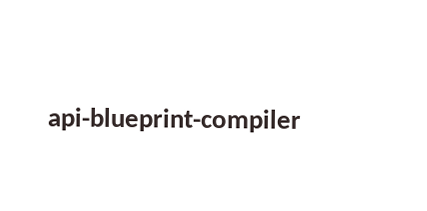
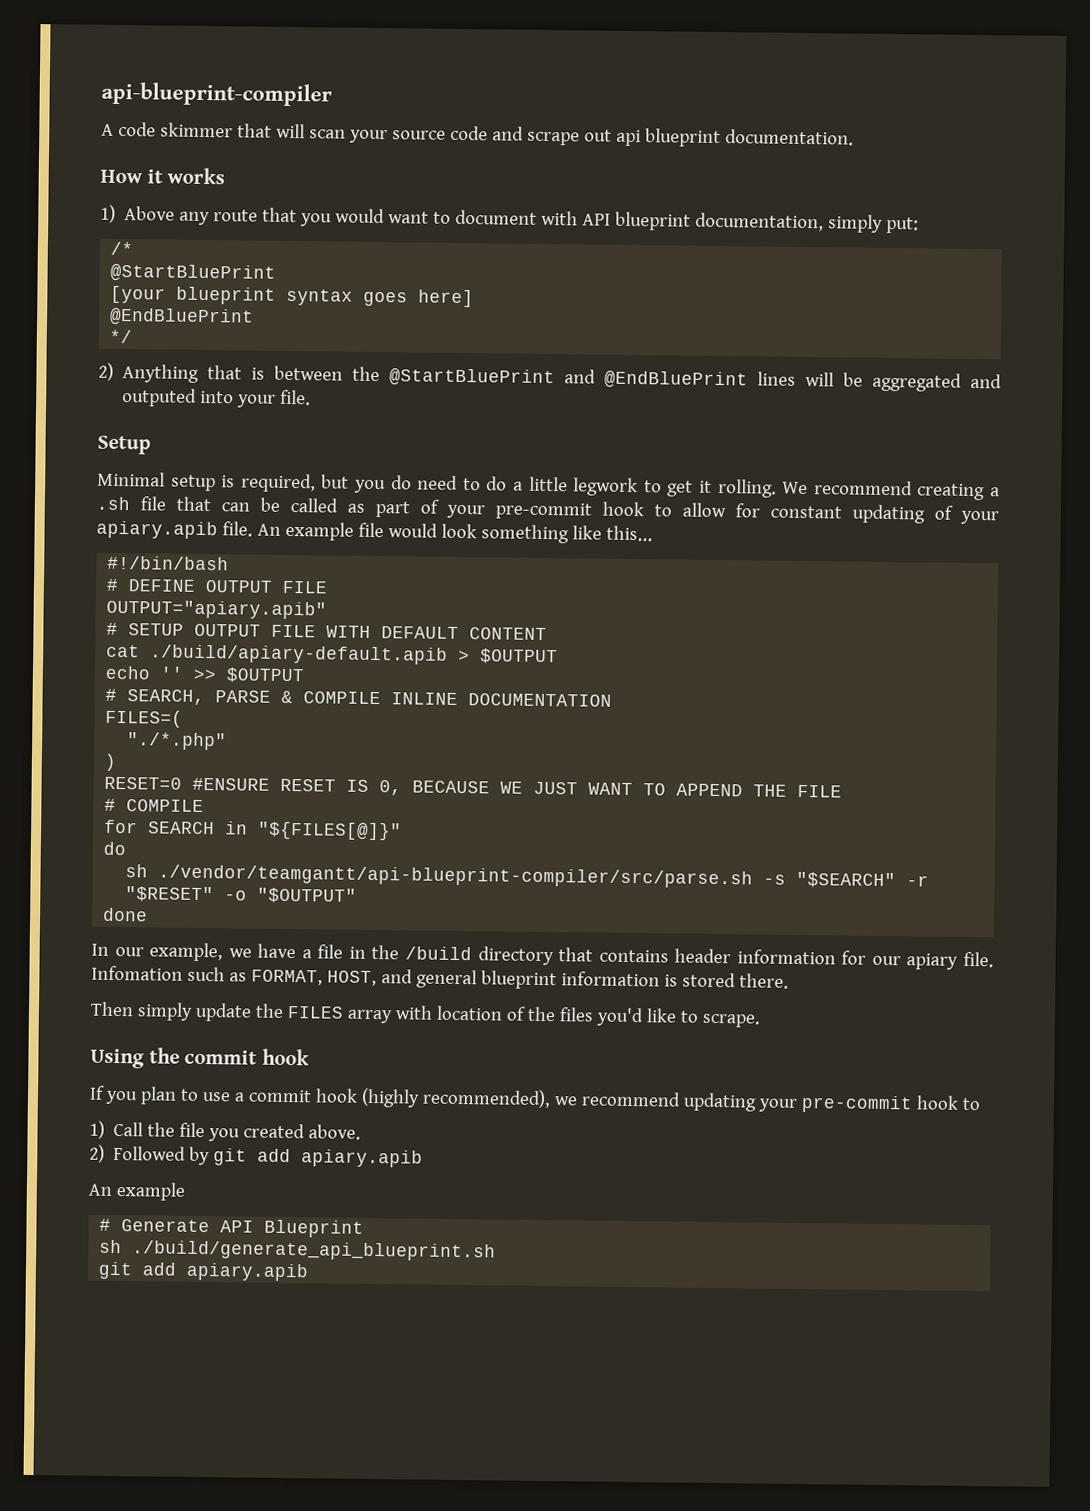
(301, 120) none -> [101,121,854,148] [100,167,226,185] [100,204,920,234] [110,241,134,256] [110,263,277,283] [110,285,475,308] [110,307,255,327] [109,329,133,344] [98,362,1002,392] [122,388,312,408] [97,435,151,455] [97,471,1001,501] [96,496,999,525] [96,520,653,544] [107,555,230,571] [106,578,329,594] [106,599,328,620] [106,622,548,641] [106,644,559,665] [105,665,306,684] [105,688,613,707] [105,709,184,728] [127,732,228,751] [104,753,117,771] [104,776,843,798] [104,798,205,813] [104,819,403,841] [103,841,127,856] [125,864,930,889] [125,886,358,904] [103,907,149,922] [91,942,994,970] [91,965,789,990] [90,1001,760,1028] [90,1047,310,1069] [89,1085,981,1114] [89,1120,362,1142] [89,1144,424,1168] [88,1182,185,1201] [99,1218,365,1238] [99,1239,497,1262] [98,1261,310,1282] // A code skimmer that will scan your source code and scrape out api blueprint documentation. // How it works // 1) Above any route that you would want to document with API blueprint documentation, simply put: // /* // @StartBluePrint // [your blueprint syntax goes here] // @EndBluePrint // */ // 2) Anything that is between the @StartBluePrint and @EndBluePrint lines will be aggregated and outputed into your file. // Setup // Minimal setup is required, but you do need to do a little legwork to get it rolling. We recommend creating a .sh file that can be called as part of your pre-commit hook to allow for constant updating of your apiary.apib file. An example file would look something like this... // #!/bin/bash // # DEFINE OUTPUT FILE // OUTPUT="apiary.apib" // # SETUP OUTPUT FILE WITH DEFAULT CONTENT // cat ./build/apiary-default.apib > $OUTPUT // echo '' >> $OUTPUT // # SEARCH, PARSE & COMPILE INLINE DOCUMENTATION // FILES=( // "./*.php" // ) // RESET=0 #ENSURE RESET IS 0, BECAUSE WE JUST WANT TO APPEND THE FILE // # COMPILE // for SEARCH in "${FILES[@]}" // do // sh ./vendor/teamgantt/api-blueprint-compiler/src/parse.sh -s "$SEARCH" -r "$RESET" -o "$OUTPUT" // done // In our example, we have a file in the /build directory that contains header information for our apiary file. Infomation such as FORMAT, HOST, and general blueprint information is stored there. // Then simply update the FILES array with location of the files you'd like to scrape. // Using the commit hook // If you plan to use a commit hook (highly recommended), we recommend updating your pre-commit hook to // 1) Call the file you created above. // 2) Followed by git add apiary.apib // An example // # Generate API Blueprint // sh ./build/generate_api_blueprint.sh // git add apiary.apib

